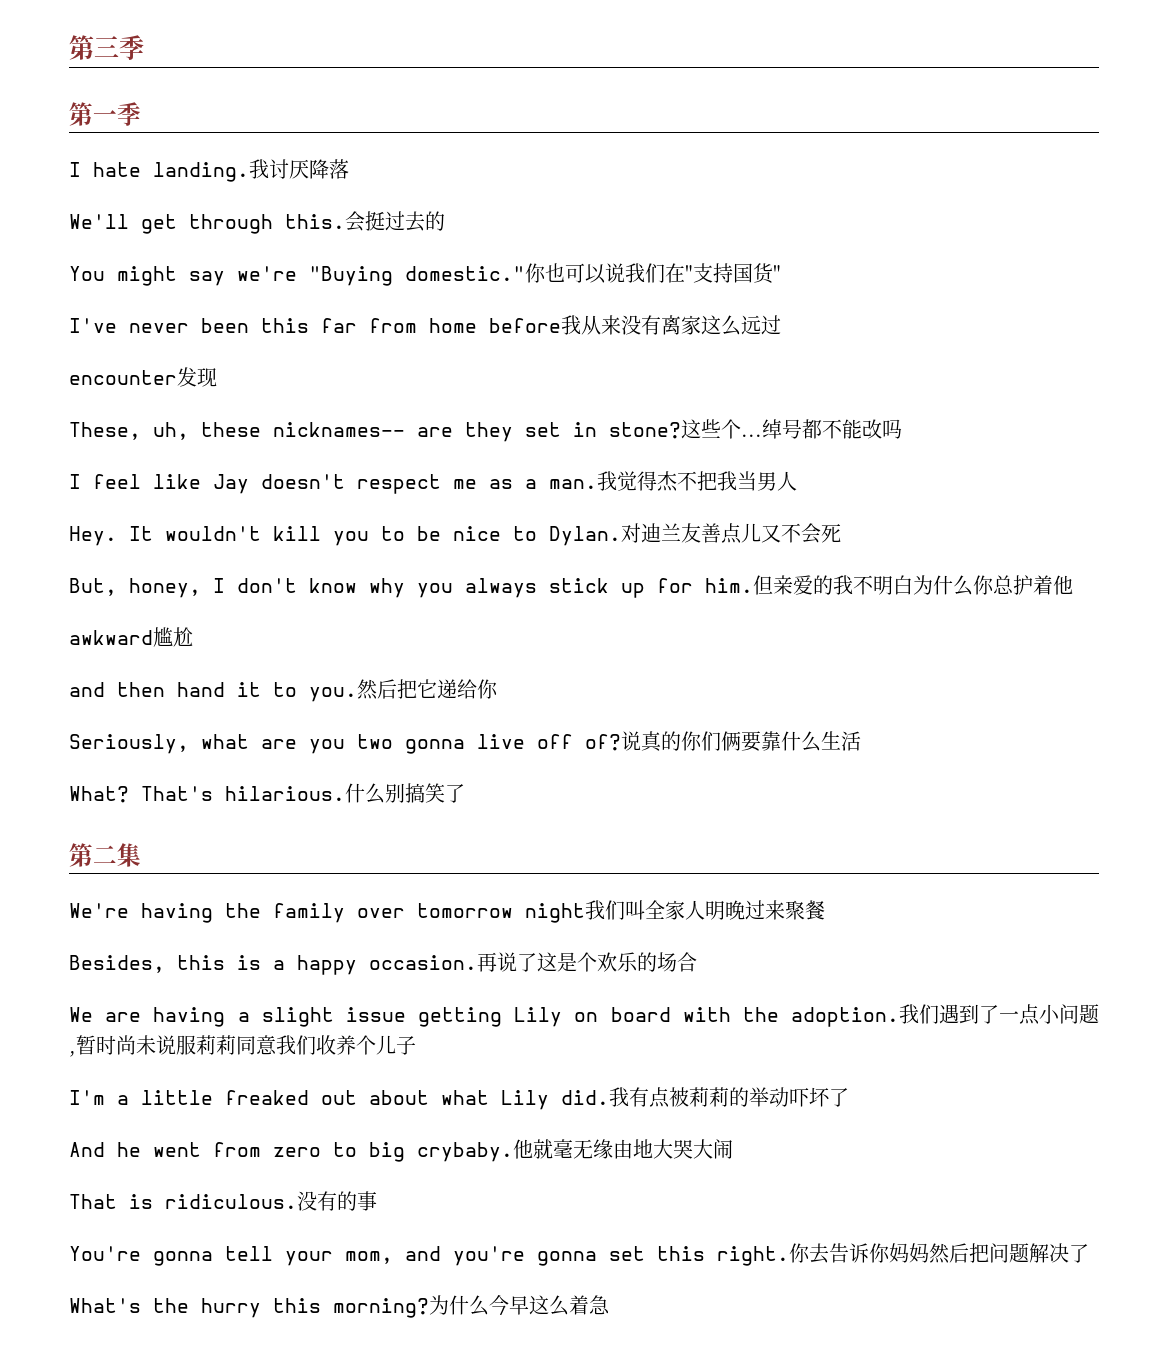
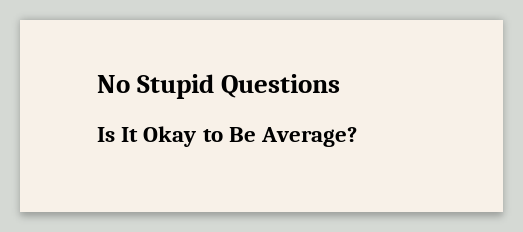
[69,35,144,60] [69,102,141,126] [69,159,349,182] [69,211,445,234] [69,263,781,286] [69,315,781,336] [69,367,217,387] [69,419,902,442] [69,471,797,494] [69,523,841,546] [69,575,1073,598] [69,627,193,647] [69,679,498,702] [69,731,861,754] [69,783,465,804] [69,843,141,867] [69,900,825,923] [69,952,697,975] [69,1004,1099,1027] [69,1035,416,1057] [69,1087,849,1110] [69,1139,733,1162] [69,1191,377,1211] [69,1243,1089,1266] [69,1295,610,1318] 第三季 // 第一季 // I hate landing.我讨厌降落 // We'll get through this.会挺过去的 // You might say we're "Buying domestic."你也可以说我们在"支持国货" // I've never been this far from home before我从来没有离家这么远过 // encounter发现 // These, uh, these nicknames-- are they set in stone?这些个...绰号都不能改吗 // I feel like Jay doesn't respect me as a man.我觉得杰不把我当男人 // Hey. It wouldn't kill you to be nice to Dylan.对迪兰友善点儿又不会死 // But, honey, I don't know why you always stick up for him.但亲爱的我不明白为什么你总护着他 // awkward尴尬 // and then hand it to you.然后把它递给你 // Seriously, what are you two gonna live off of?说真的你们俩要靠什么生活 // What? That's hilarious.什么别搞笑了 // 第二集 // We're having the family over tomorrow night我们叫全家人明晚过来聚餐 // Besides, this is a happy occasion.再说了这是个欢乐的场合 // We are having a slight issue getting Lily on board with the adoption.我们遇到了一点小问题,暂时尚未说服莉莉同意我们收养个儿子 // I'm a little freaked out about what Lily did.我有点被莉莉的举动吓坏了 // And he went from zero to big crybaby.他就毫无缘由地大哭大闹 // That is ridiculous.没有的事 // You're gonna tell your mom, and you're gonna set this right.你去告诉你妈妈然后把问题解决了 // What's the hurry this morning?为什么今早这么着急 -> [97,74,341,99] [97,126,358,147] No Stupid Questions // Is It Okay to Be Average?

